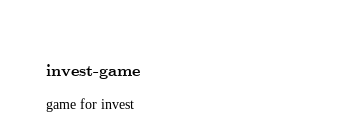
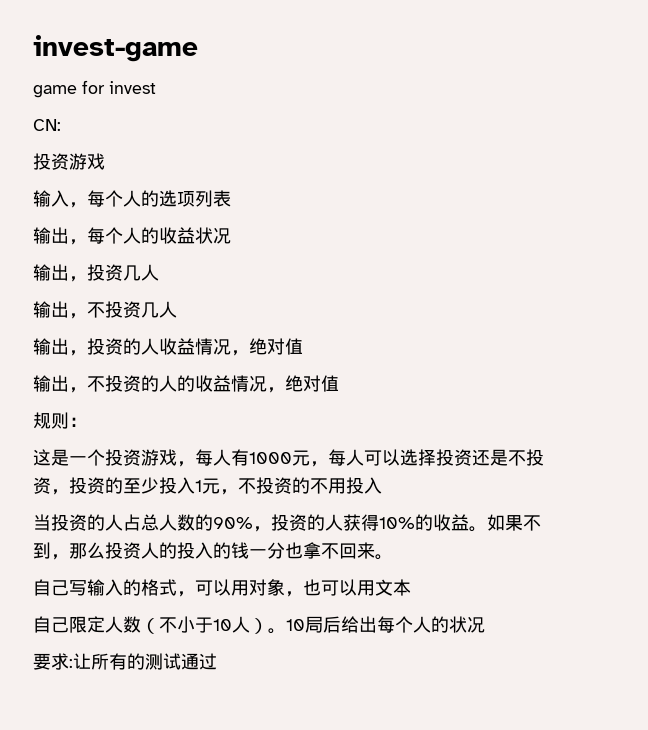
(134, 104) none -> [33,119,61,131] [33,153,105,170] [33,190,231,208] [33,227,231,245] [33,264,159,282] [33,301,177,319] [33,338,303,356] [33,375,339,393] [33,412,87,429] [33,449,544,467] [33,477,382,495] [33,514,541,532] [33,542,393,560] [33,579,411,597] [33,616,485,634] [33,653,217,670] // CN: // 投资游戏 // 输入，每个人的选项列表 // 输出，每个人的收益状况 // 输出，投资几人 // 输出，不投资几人 // 输出，投资的人收益情况，绝对值 // 输出，不投资的人的收益情况，绝对值 // 规则： // 这是一个投资游戏，每人有1000元，每人可以选择投资还是不投资，投资的至少投入1元，不投资的不用投入 // 当投资的人占总人数的90%，投资的人获得10%的收益。如果不到，那么投资人的投入的钱一分也拿不回来。 // 自己写输入的格式，可以用对象，也可以用文本 // 自己限定人数（不小于10人）。10局后给出每个人的状况 // 要求:让所有的测试通过

